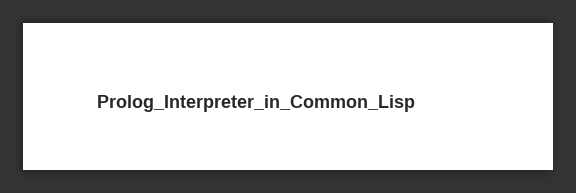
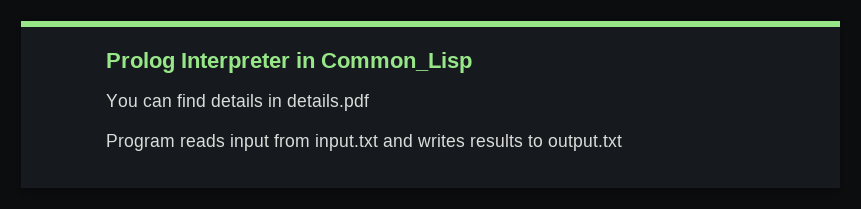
[97,95,415,112] Prolog_Interpreter_in_Common_Lisp -> [106,52,472,73] [106,94,369,111] [106,134,622,151] Prolog Interpreter in Common_Lisp // You can find details in details.pdf // Program reads input from input.txt and writes results to output.txt

